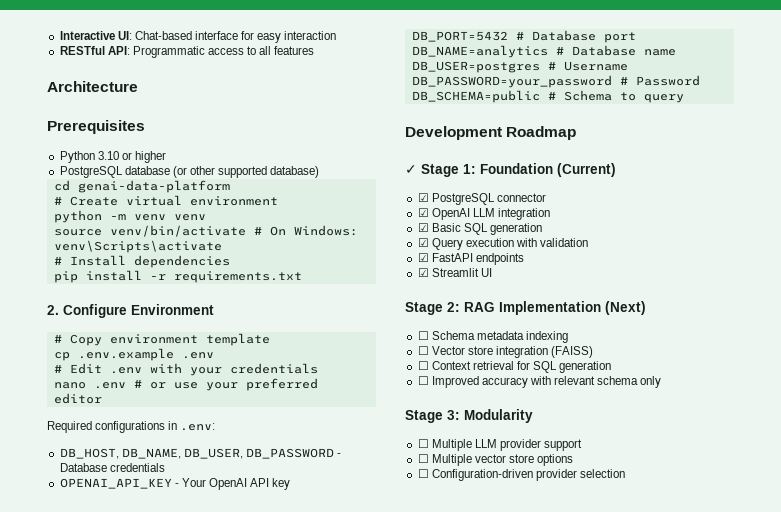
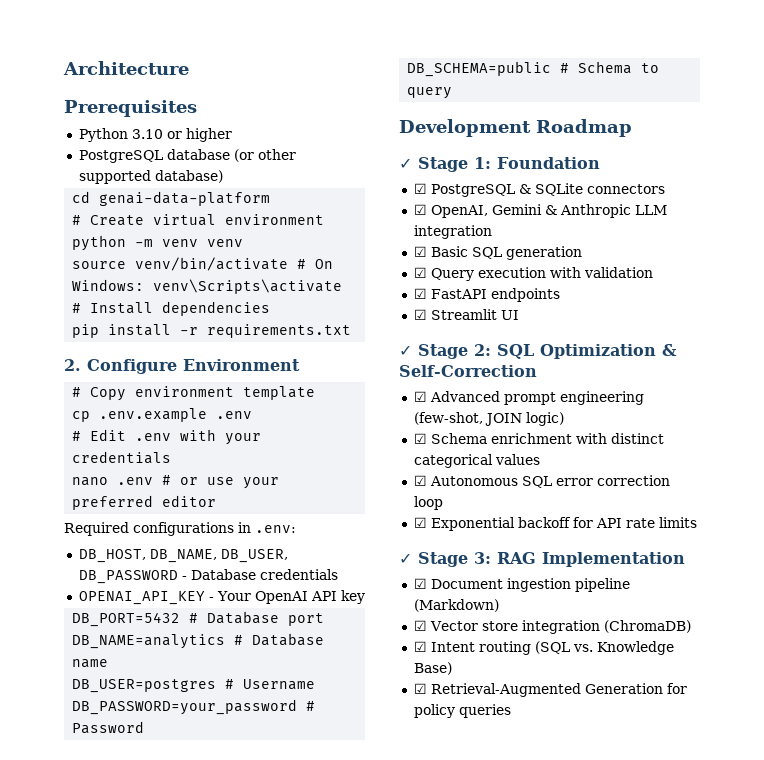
[59,31,337,43] [59,46,315,58] Interactive UI: Chat-based interface for easy interaction // RESTful API: Programmatic access to all features // -> (63, 68) none
[557,163,616,177] (Current) -> (600, 163) none
[496,193,546,202] [417,208,470,220] connector // ☑ OpenAI -> [518,183,665,196] [413,204,631,218] & SQLite connectors // ☑ OpenAI, Gemini & Anthropic
(492, 272) none -> [399,345,412,356] ✓
[464,301,646,315] [417,331,568,343] [417,346,594,358] [417,361,612,373] [417,376,662,388] [405,409,533,423] [417,439,583,451] [417,454,574,466] [417,469,625,481] RAG Implementation (Next) // ☐ Schema metadata indexing // ☐ Vector store integration (FAISS) // ☐ Context retrieval for SQL generation // ☐ Improved accuracy with relevant schema only // Stage 3: Modularity // ☐ Multiple LLM provider support // ☐ Multiple vector store options // ☐ Configuration-driven provider selection -> [497,344,677,359] [399,365,537,377] [413,391,644,405] [413,412,564,426] [413,433,664,444] [413,454,540,468] [413,475,670,488] [413,496,443,510] [413,517,697,531] [399,552,685,567] [413,578,630,592] [413,599,499,612] [413,620,691,634] [413,641,674,655] [413,662,452,675] [413,683,687,697] [413,704,511,718] SQL Optimization & Self-Correction // ☑ Advanced prompt engineering (few-shot, JOIN logic) // ☑ Schema enrichment with distinct categorical values // ☑ Autonomous SQL error correction loop // ☑ Exponential backoff for API rate limits // ✓ Stage 3: RAG Implementation // ☑ Document ingestion pipeline (Markdown) // ☑ Vector store integration (ChromaDB) // ☑ Intent routing (SQL vs. Knowledge Base) // ☑ Retrieval-Augmented Generation for policy queries

